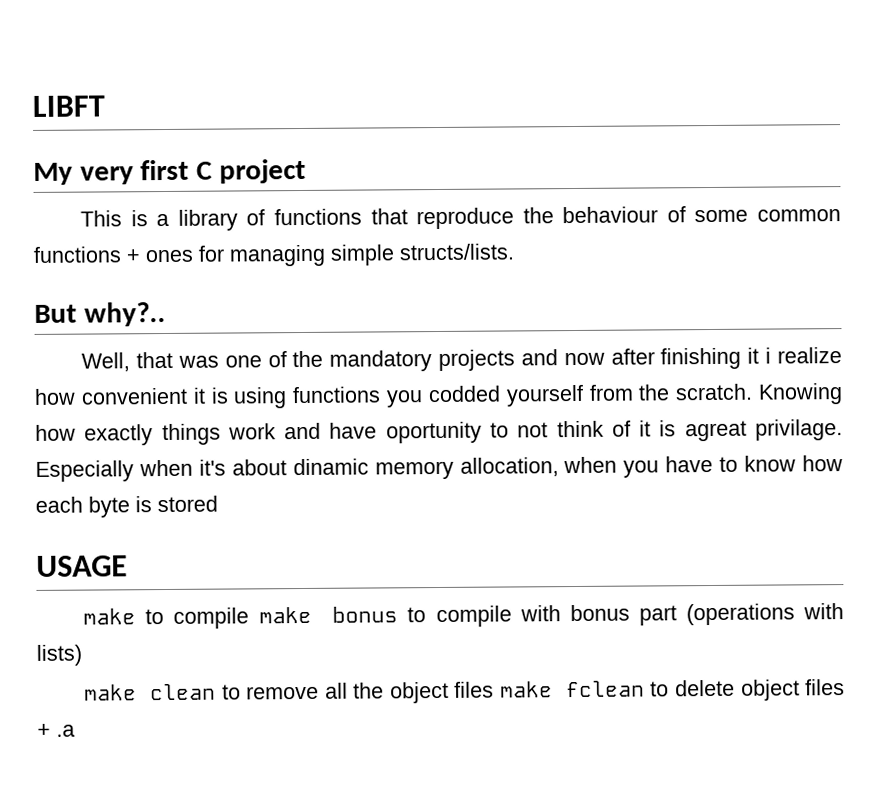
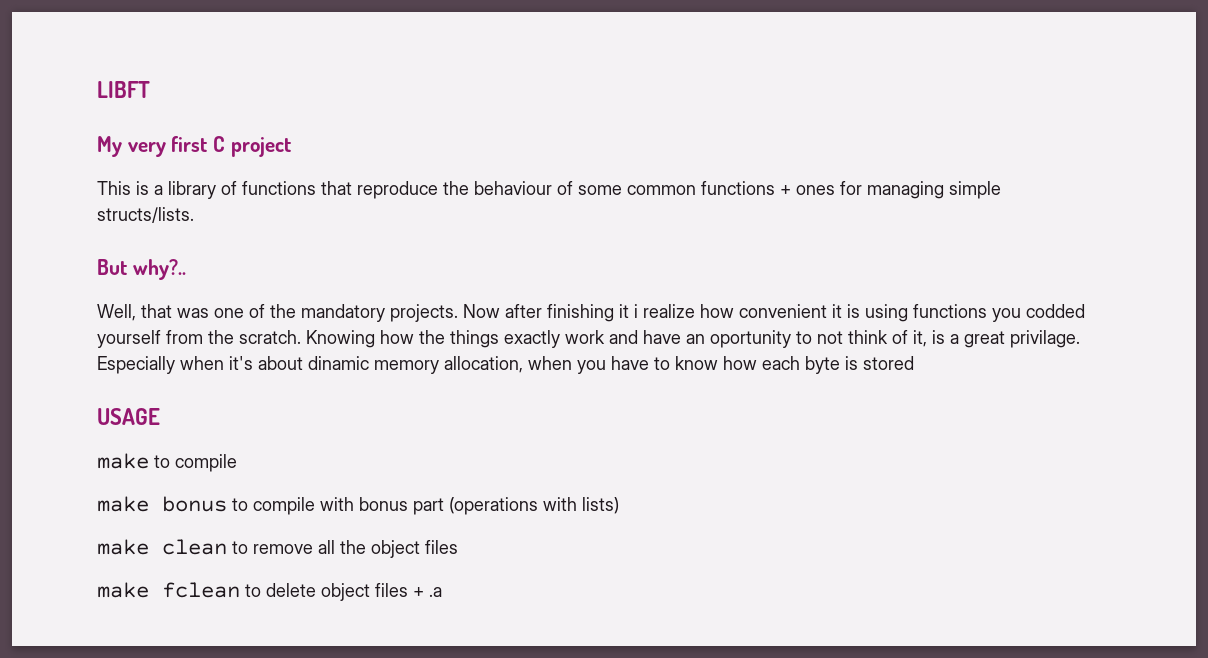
[438,349,605,371] projects and now -> [390,304,500,322] projects. Now
[84,423,221,446] exactly things -> [419,330,560,348] the things exactly
(378, 430) none -> [686,334,705,344] an
[639,420,747,442] it is agreat -> [913,330,1005,348] it, is a great
(250, 618) none -> (237, 463) //
(495, 689) none -> (458, 547) //

